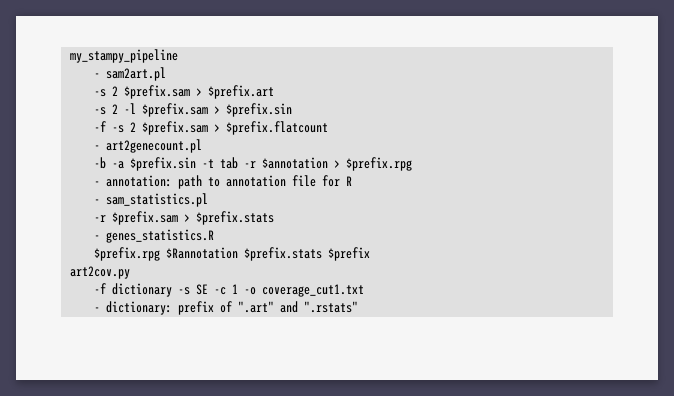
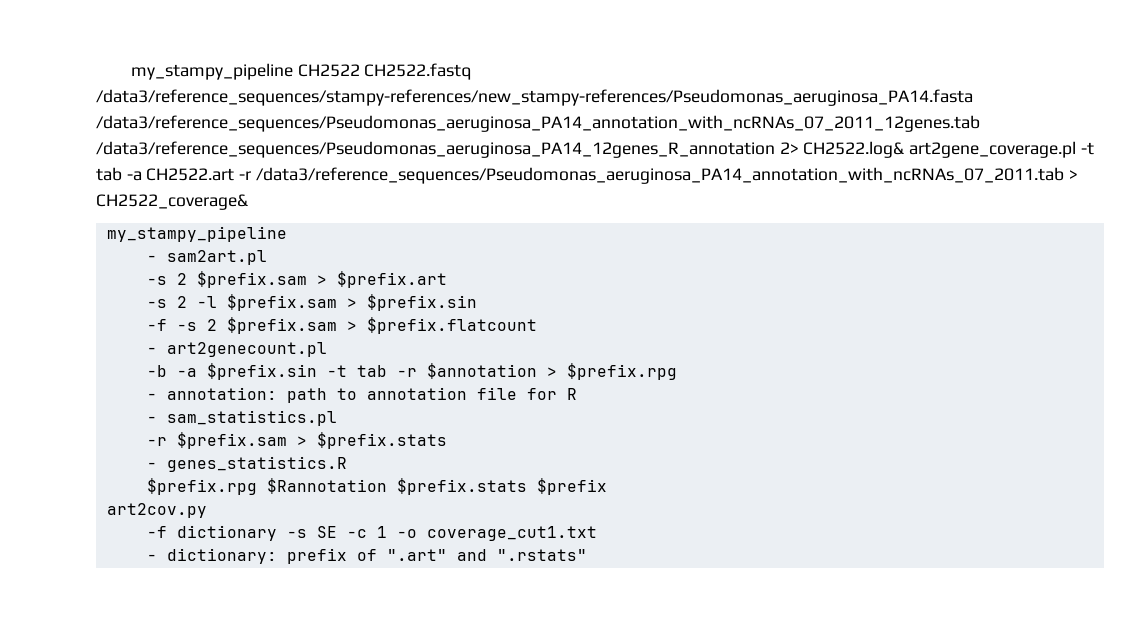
[69,49,178,63] my_stampy_pipeline -> [130,63,472,80] [96,89,973,106] [96,115,980,132] [96,141,1094,158] [96,167,1078,184] [96,194,248,210] [106,226,287,242] my_stampy_pipeline CH2522 CH2522.fastq /data3/reference_sequences/stampy-references/new_stampy-references/Pseudomonas_aeruginosa_PA14.fasta /data3/reference_sequences/Pseudomonas_aeruginosa_PA14_annotation_with_ncRNAs_07_2011_12genes.tab /data3/reference_sequences/Pseudomonas_aeruginosa_PA14_12genes_R_annotation 2> CH2522.log& art2gene_coverage.pl -t tab -a CH2522.art -r /data3/reference_sequences/Pseudomonas_aeruginosa_PA14_annotation_with_ncRNAs_07_2011.tab > CH2522_coverage& // my_stampy_pipeline

